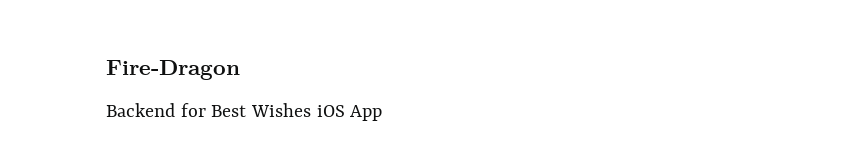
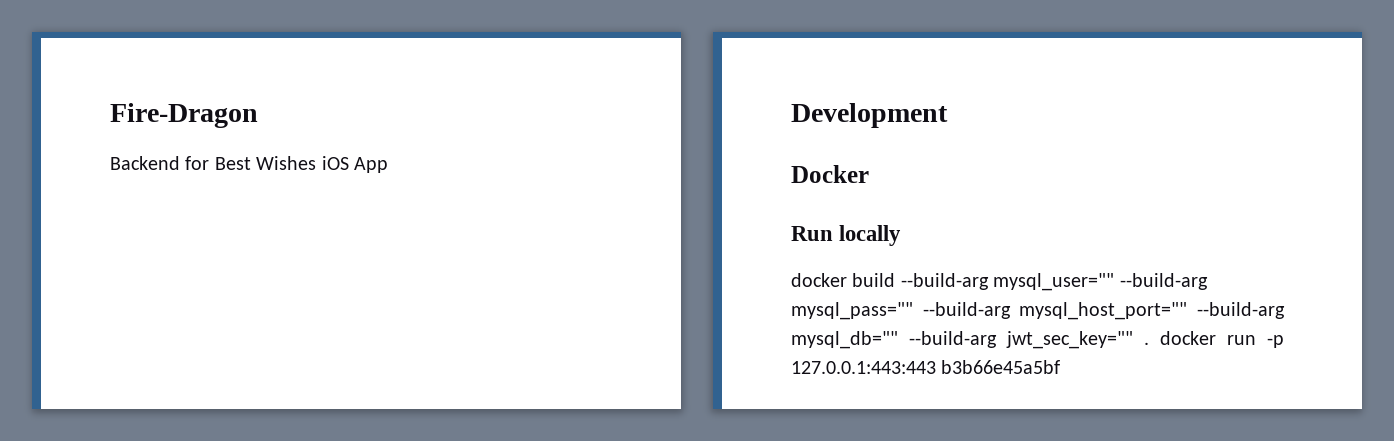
(383, 113) none -> [791,103,948,128] [791,165,869,183] [791,225,902,246] [791,273,1208,291] [791,302,1285,320] [791,331,1284,349] [791,360,1061,374] // Development // Docker // Run locally // docker build --build-arg mysql_user="" --build-arg mysql_pass="" --build-arg mysql_host_port="" --build-arg mysql_db="" --build-arg jwt_sec_key="" . docker run -p 127.0.0.1:443:443 b3b66e45a5bf

